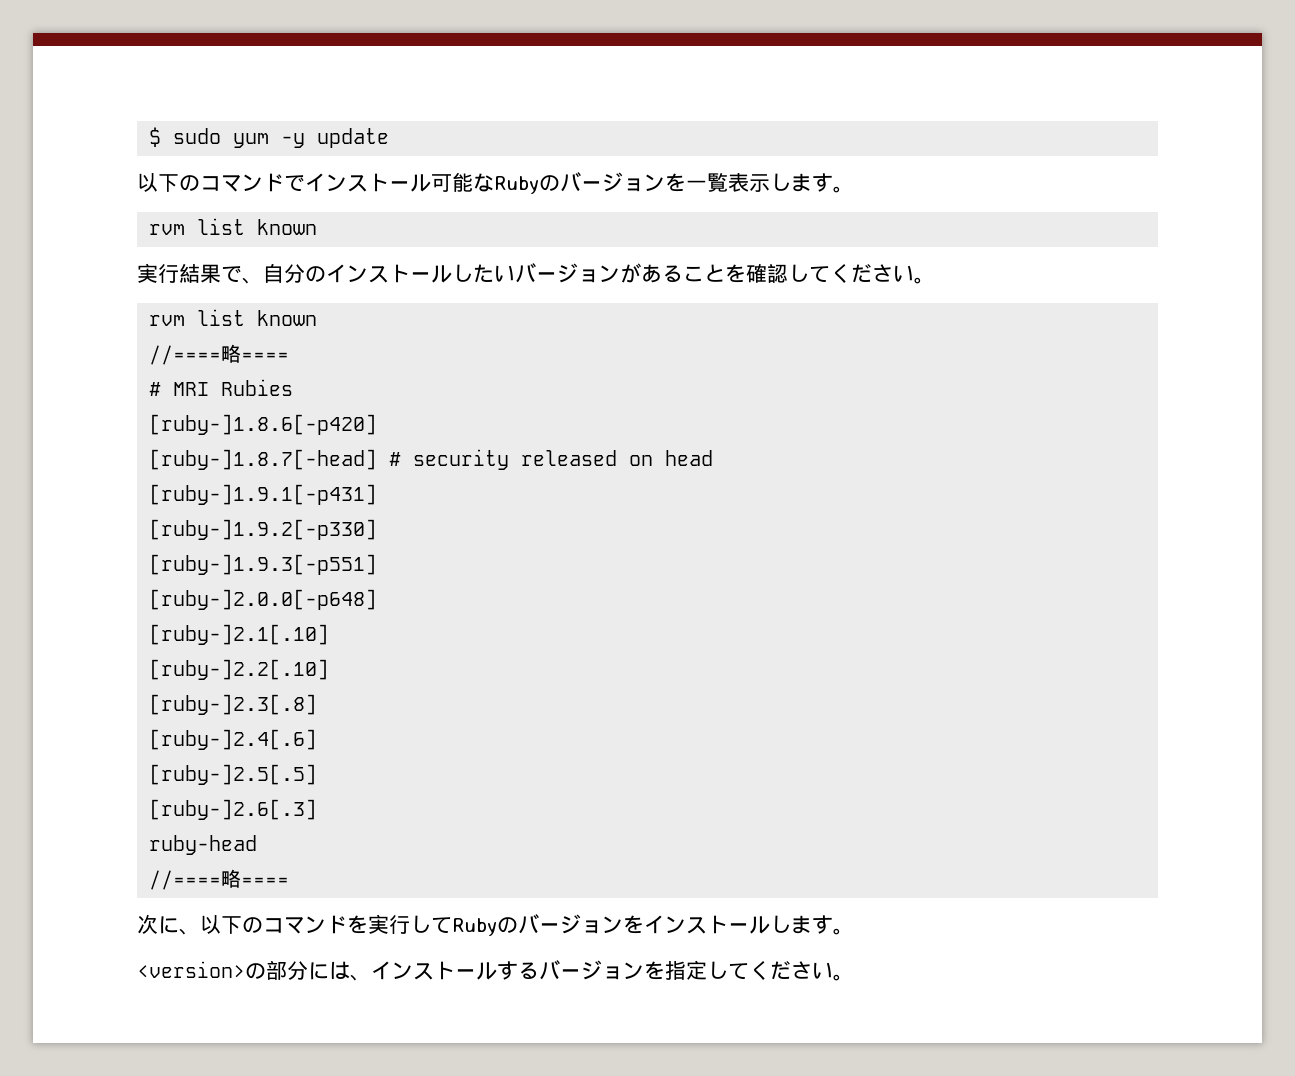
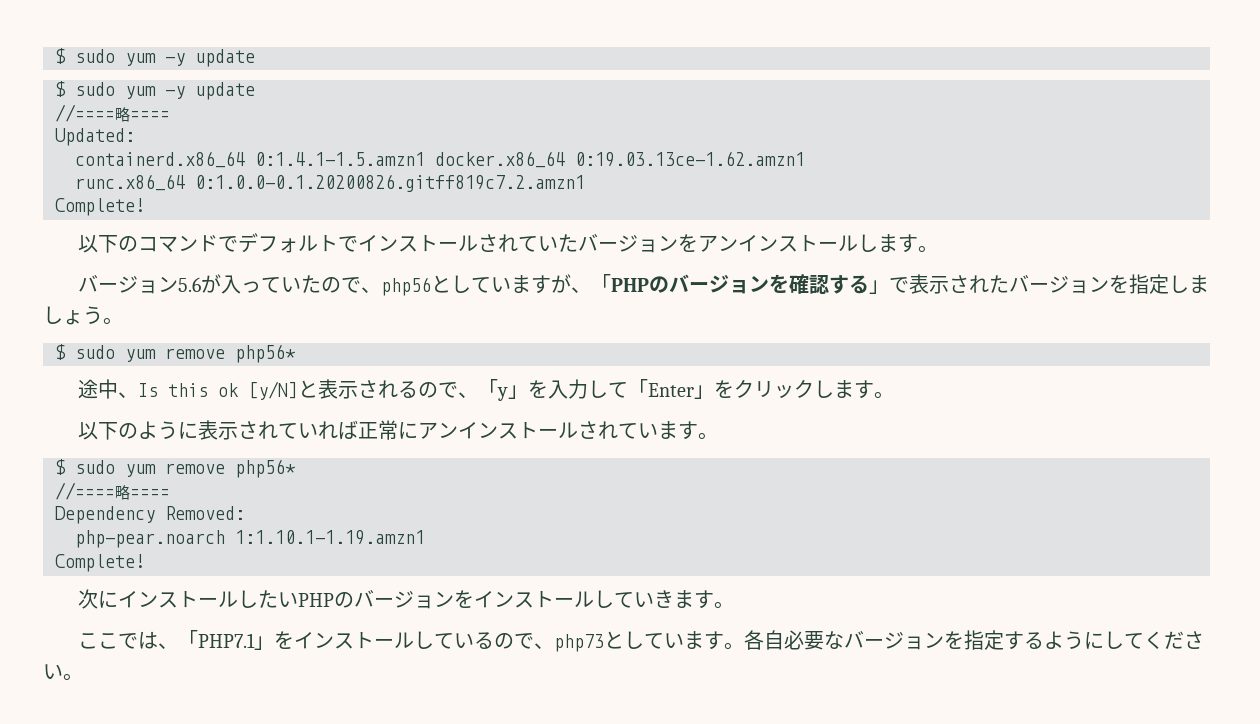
[149,127,390,148] [137,172,854,194] [149,218,318,235] [137,263,326,284] $ sudo yum -y update // 以下のコマンドでインストール可能なRubyのバージョンを一覧表示します。 // rvm list known // 実行結果で、自分の -> [55,48,255,67] [55,81,255,100] [55,104,170,122] [55,128,135,146] [75,151,805,168] [75,174,585,192] [55,198,145,216] [77,233,938,253] [77,274,1209,296] [43,306,123,325] [55,344,296,363] [77,379,894,401] [77,420,718,440] [55,459,296,478] [55,482,170,500] [55,506,245,524] [75,530,425,548] [55,554,145,572] [77,589,118,609] $ sudo yum -y update // $ sudo yum -y update // //====略==== // Updated: // containerd.x86_64 0:1.4.1-1.5.amzn1 docker.x86_64 0:19.03.13ce-1.62.amzn1 // runc.x86_64 0:1.0.0-0.1.20200826.gitff819c7.2.amzn1 // Complete! // 以下のコマンドでデフォルトでインストールされていたバージョンをアンインストールします。 // バージョン5.6が入っていたので、php56としていますが、「PHPのバージョンを確認する」で表示されたバージョンを指定しましょう。 // $ sudo yum remove php56* // 途中、Is this ok [y/N]と表示されるので、「y」を入力して「Enter」をクリックします。 // 以下のように表示されていれば正常にアンインストールされています。 // $ sudo yum remove php56* // //====略==== // Dependency Removed: // php-pear.noarch 1:1.10.1-1.19.amzn1 // Complete! // 次に
[515,263,935,284] [149,309,318,326] [149,344,290,365] [149,379,294,396] [149,414,378,435] [149,449,714,470] [149,484,378,505] [149,519,378,540] [149,554,378,575] [149,589,378,610] [149,624,330,645] [149,659,330,680] [149,694,318,715] [149,729,318,750] [149,764,318,785] [149,799,318,820] [149,835,258,855] [149,869,290,890] [137,914,497,936] バージョンがあることを確認してください。 // rvm list known // //====略==== // # MRI Rubies // [ruby-]1.8.6[-p420] // [ruby-]1.8.7[-head] # security released on head // [ruby-]1.9.1[-p431] // [ruby-]1.9.2[-p330] // [ruby-]1.9.3[-p551] // [ruby-]2.0.0[-p648] // [ruby-]2.1[.10] // [ruby-]2.2[.10] // [ruby-]2.3[.8] // [ruby-]2.4[.6] // [ruby-]2.5[.5] // [ruby-]2.6[.3] // ruby-head // //====略==== // 次に、以下のコマンドを実行してRuby -> [297,593,334,607] PHP
[791,915,854,935] [137,960,707,981] ます。 // <version>の部分には、インストールするバージョンを指定 -> [613,590,734,609] [77,630,1104,652] ていきます。 // ここでは、「PHP7.1」をインストールしているので、php73としています。各自必要なバージョンを指定するように

